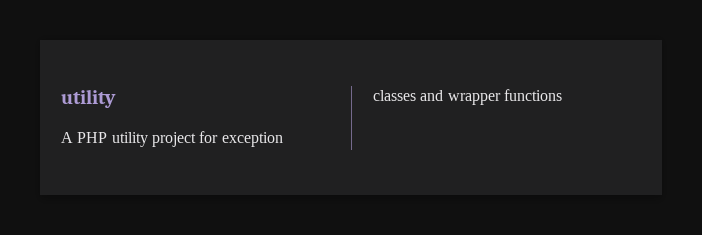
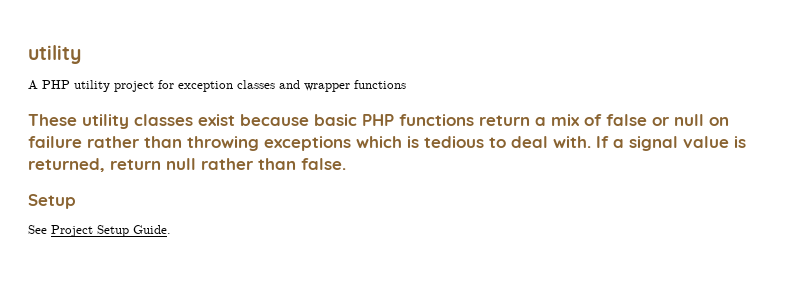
(562, 95) none -> [28,114,729,129] [28,136,746,151] [28,158,346,172] [28,194,76,209] [28,225,171,237] // These utility classes exist because basic PHP functions return a mix of false or null on failure rather than throwing exceptions which is tedious to deal with. If a signal value is returned, return null rather than false. // Setup // See Project Setup Guide.

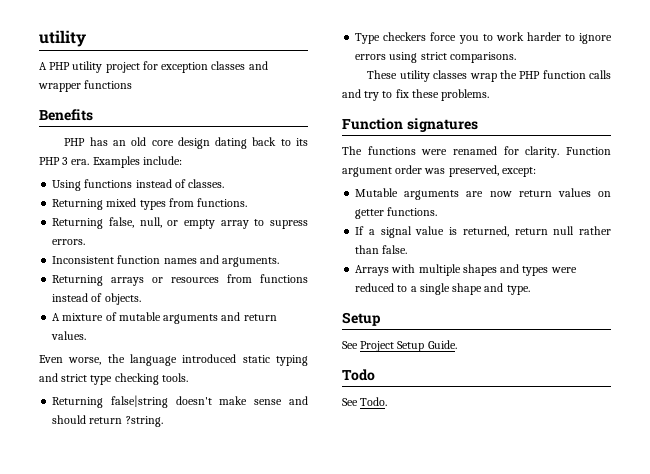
[28,114,729,129] [28,136,591,151] These utility classes exist because basic PHP functions return a mix of false or null on failure rather than throwing exceptions which is tedious to deal with. -> [39,109,93,121] [64,137,309,149] [39,156,182,168] [52,179,225,191] [52,198,248,210] [52,217,308,229] [52,239,86,245] [52,255,280,267] [52,274,308,286] [52,293,141,305] [52,312,277,324] [51,331,87,340] [39,354,308,366] [39,373,188,385] [52,395,308,408] [52,415,163,427] [355,32,612,44] [355,52,516,63] [367,70,611,82] [342,89,490,101] [342,118,478,132] [342,146,611,158] [342,165,536,177] [355,188,611,200] [355,207,438,219] Benefits // PHP has an old core design dating back to its PHP 3 era. Examples include: // Using functions instead of classes. // Returning mixed types from functions. // Returning false, null, or empty array to supress errors. // Inconsistent function names and arguments. // Returning arrays or resources from functions instead of objects. // A mixture of mutable arguments and return values. // Even worse, the language introduced static typing and strict type checking tools. // Returning false|string doesn't make sense and should return ?string. // Type checkers force you to work harder to ignore errors using strict comparisons. // These utility classes wrap the PHP function calls and try to fix these problems. // Function signatures // The functions were renamed for clarity. Function argument order was preserved, except: // Mutable arguments are now return values on getter functions. //
(346, 164) none -> [355,264,577,276] [355,283,530,295] // Arrays with multiple shapes and types were reduced to a single shape and type.
(171, 229) none -> [342,369,375,381] [342,397,388,406] // Todo // See Todo.

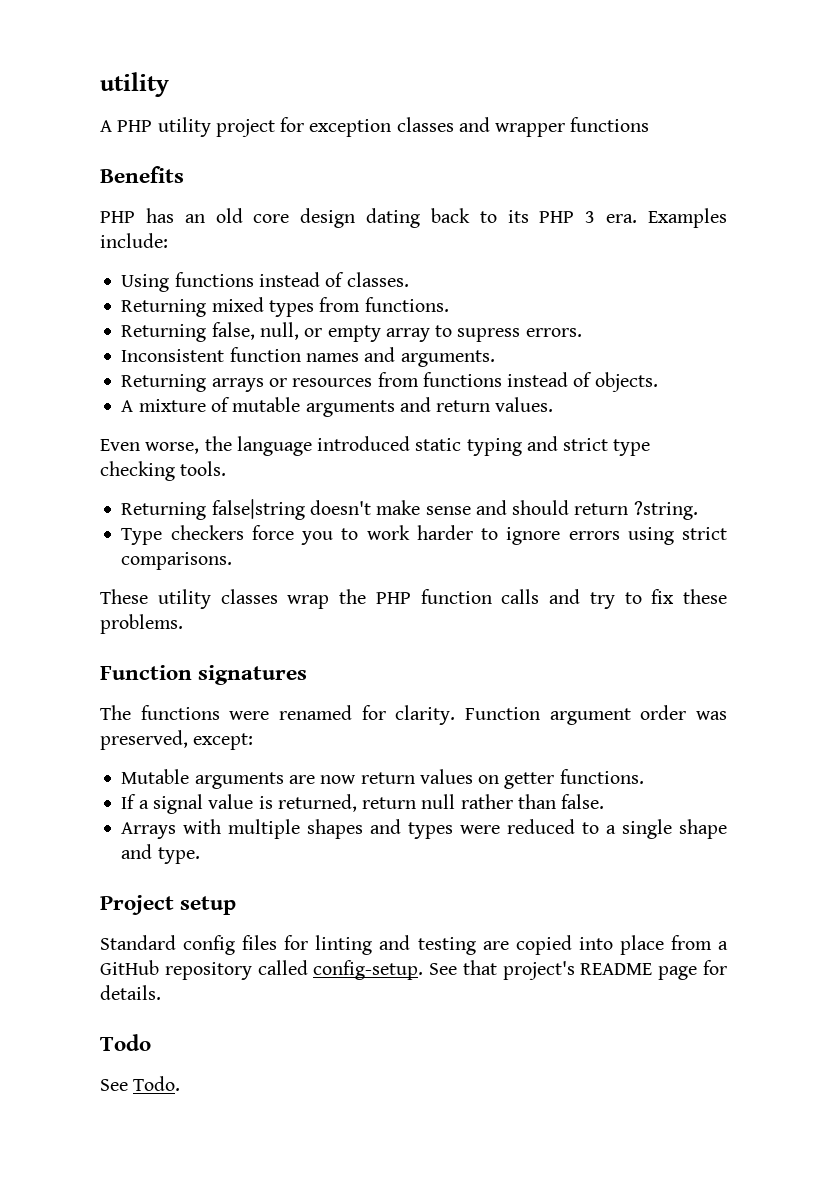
[342,312,381,326] [342,340,457,352] Setup // See Project Setup Guide. -> [100,895,237,915] [100,935,728,955] [100,960,727,980] [100,985,161,1000] Project setup // Standard config files for linting and testing are copied into place from a GitHub repository called config-setup. See that project's README page for details.

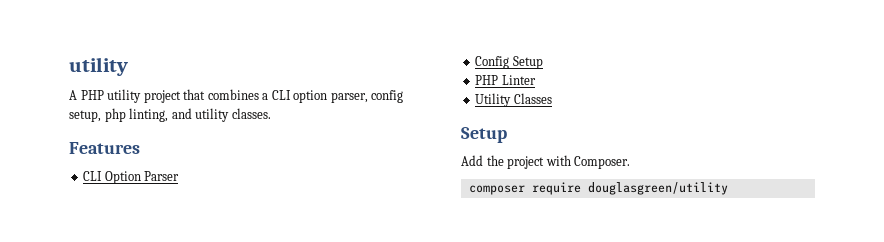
[280,117,650,137] [100,166,184,183] [100,208,727,228] [100,233,168,248] [121,272,409,292] [121,297,449,317] [121,322,582,342] [121,347,495,367] [121,372,658,392] [121,397,554,417] [100,436,651,456] [100,461,227,481] [121,499,698,520] [121,525,728,545] [121,552,233,570] [100,589,727,609] [100,614,183,634] [100,665,308,685] [100,705,727,725] [100,730,254,750] [121,769,644,789] [121,794,605,814] [121,819,727,839] [121,844,200,864] [100,895,237,915] [100,935,728,955] [100,960,727,980] [100,985,161,1000] [100,1034,151,1051] [100,1076,181,1091] for exception classes and wrapper functions // Benefits // PHP has an old core design dating back to its PHP 3 era. Examples include: // Using functions instead of classes. // Returning mixed types from functions. // Returning false, null, or empty array to supress errors. // Inconsistent function names and arguments. // Returning arrays or resources from functions instead of objects. // A mixture of mutable arguments and return values. // Even worse, the language introduced static typing and strict type checking tools. // Returning false|string doesn't make sense and should return ?string. // Type checkers force you to work harder to ignore errors using strict comparisons. // These utility classes wrap the PHP function calls and try to fix these problems. // Function signatures // The functions were renamed for clarity. Function argument order was preserved, except: // Mutable arguments are now return values on getter functions. // If a signal value is returned, return null rather than false. // Arrays with multiple shapes and types were reduced to a single shape and type. // Project setup // Standard config files for linting and testing are copied into place from a GitHub repository called config-setup. See that project's README page for details. // Todo // See Todo. -> [183,89,404,103] [69,108,271,122] [69,142,140,154] [83,171,180,184] [475,56,543,69] [475,75,536,85] [475,93,552,107] [461,127,507,143] [461,155,631,169] [468,182,728,195] that combines a CLI option parser, config setup, php linting, and utility classes. // Features // CLI Option Parser // Config Setup // PHP Linter // Utility Classes // Setup // Add the project with Composer. // composer require douglasgreen/utility

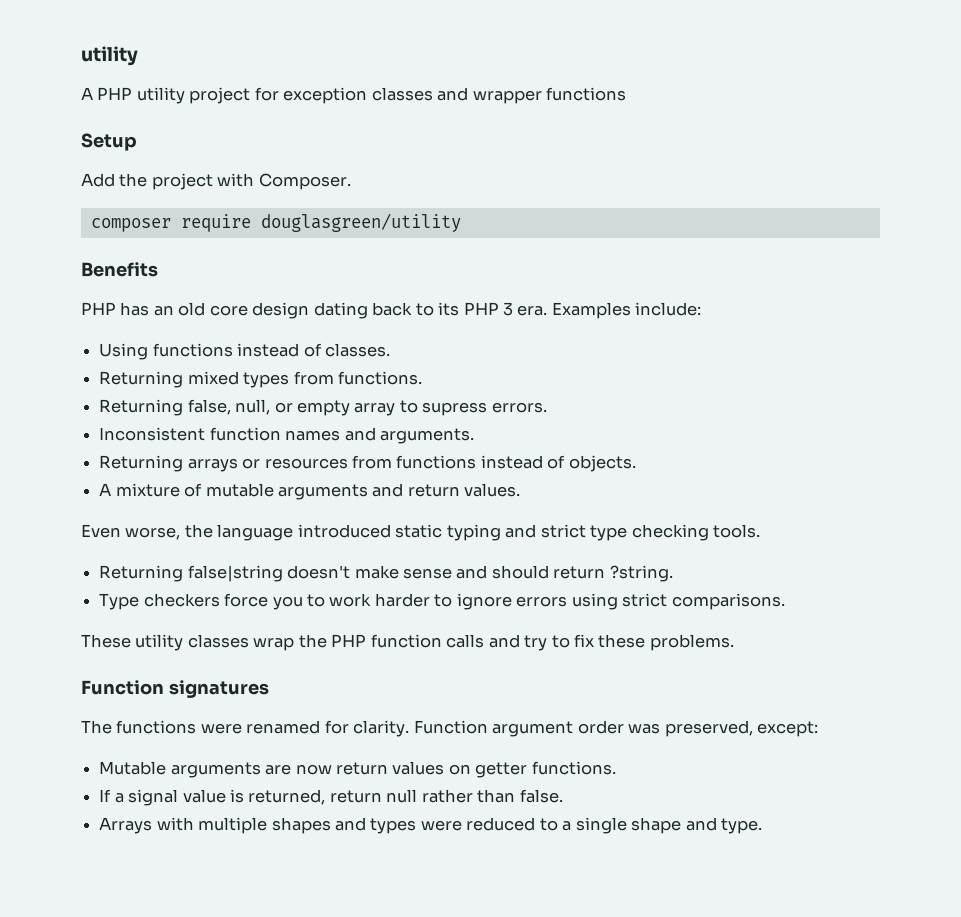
[183,89,404,103] [69,108,271,122] [69,142,140,154] [83,171,180,184] [475,56,543,69] [475,75,536,85] [475,93,552,107] that combines a CLI option parser, config setup, php linting, and utility classes. // Features // CLI Option Parser // Config Setup // PHP Linter // Utility Classes -> [254,87,627,104] for exception classes and wrapper functions
(728, 188) none -> [81,262,158,277] [81,302,702,319] [99,343,390,360] [99,371,422,388] [99,399,547,416] [99,427,474,444] [99,455,636,472] [99,483,521,500] [81,524,761,541] [99,565,673,582] [99,593,785,610] [81,634,734,651] [81,680,269,698] [81,720,819,737] [99,761,616,778] [99,789,563,806] [99,817,763,834] // Benefits // PHP has an old core design dating back to its PHP 3 era. Examples include: // Using functions instead of classes. // Returning mixed types from functions. // Returning false, null, or empty array to supress errors. // Inconsistent function names and arguments. // Returning arrays or resources from functions instead of objects. // A mixture of mutable arguments and return values. // Even worse, the language introduced static typing and strict type checking tools. // Returning false|string doesn't make sense and should return ?string. // Type checkers force you to work harder to ignore errors using strict comparisons. // These utility classes wrap the PHP function calls and try to fix these problems. // Function signatures // The functions were renamed for clarity. Function argument order was preserved, except: // Mutable arguments are now return values on getter functions. // If a signal value is returned, return null rather than false. // Arrays with multiple shapes and types were reduced to a single shape and type.

